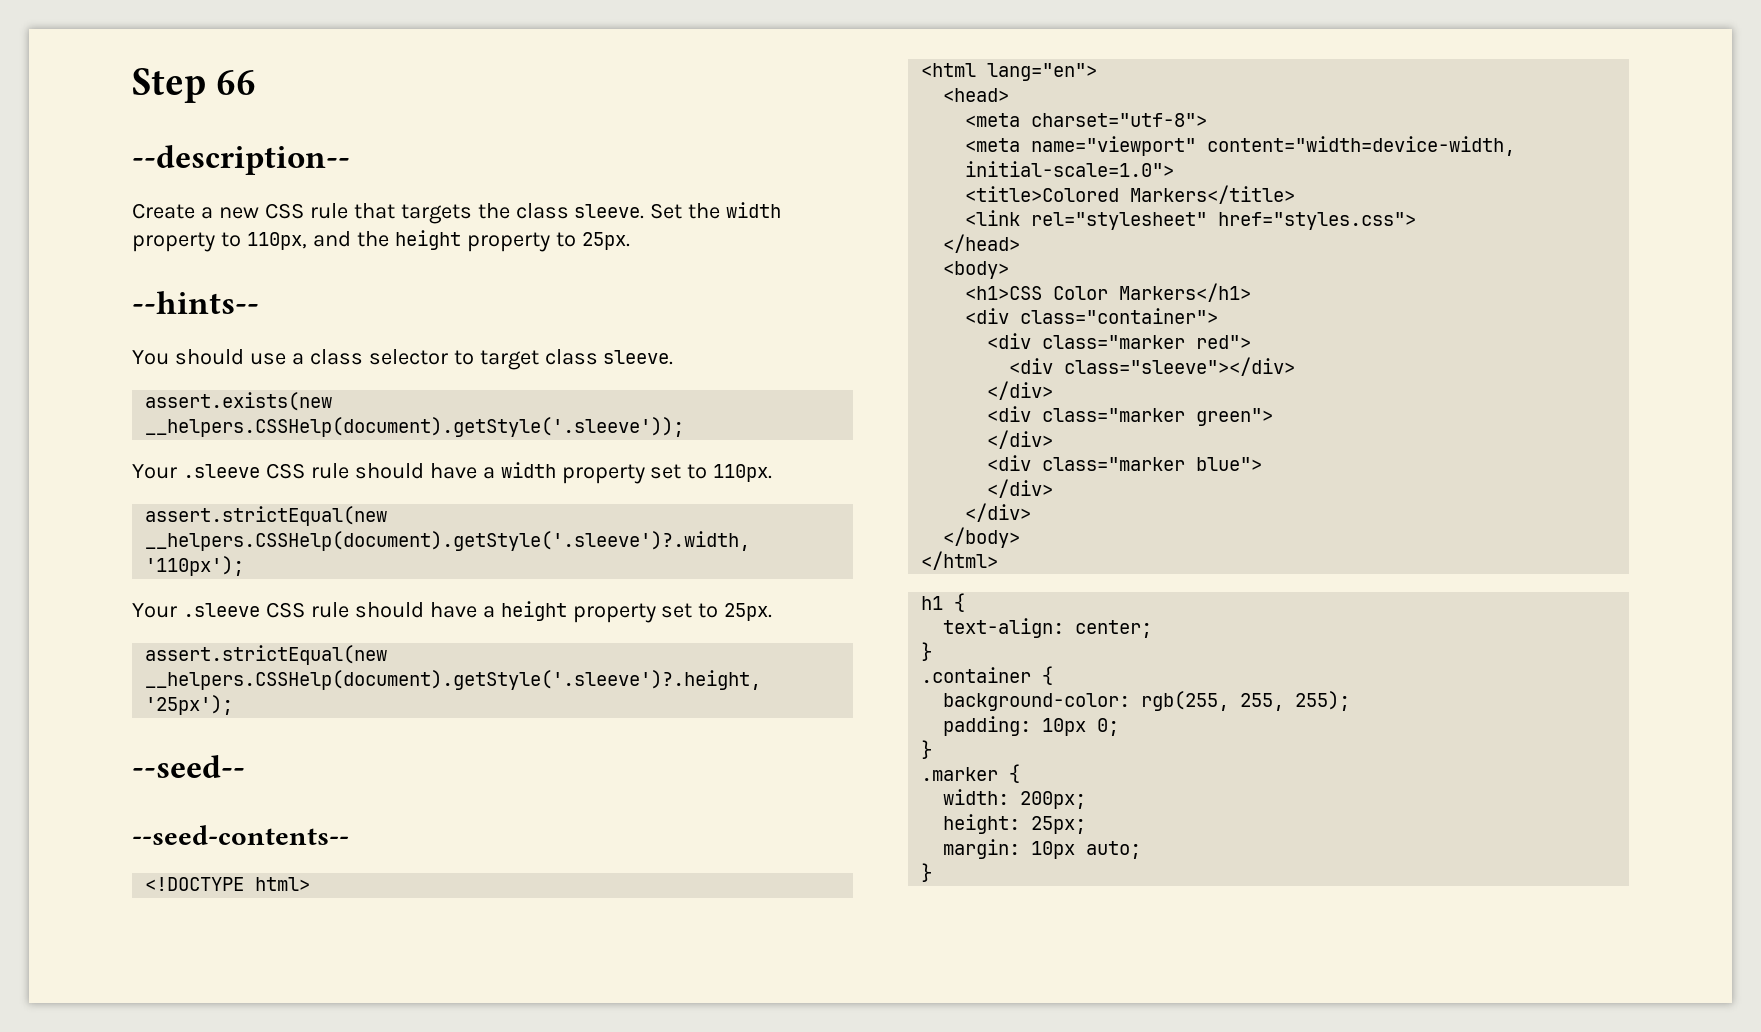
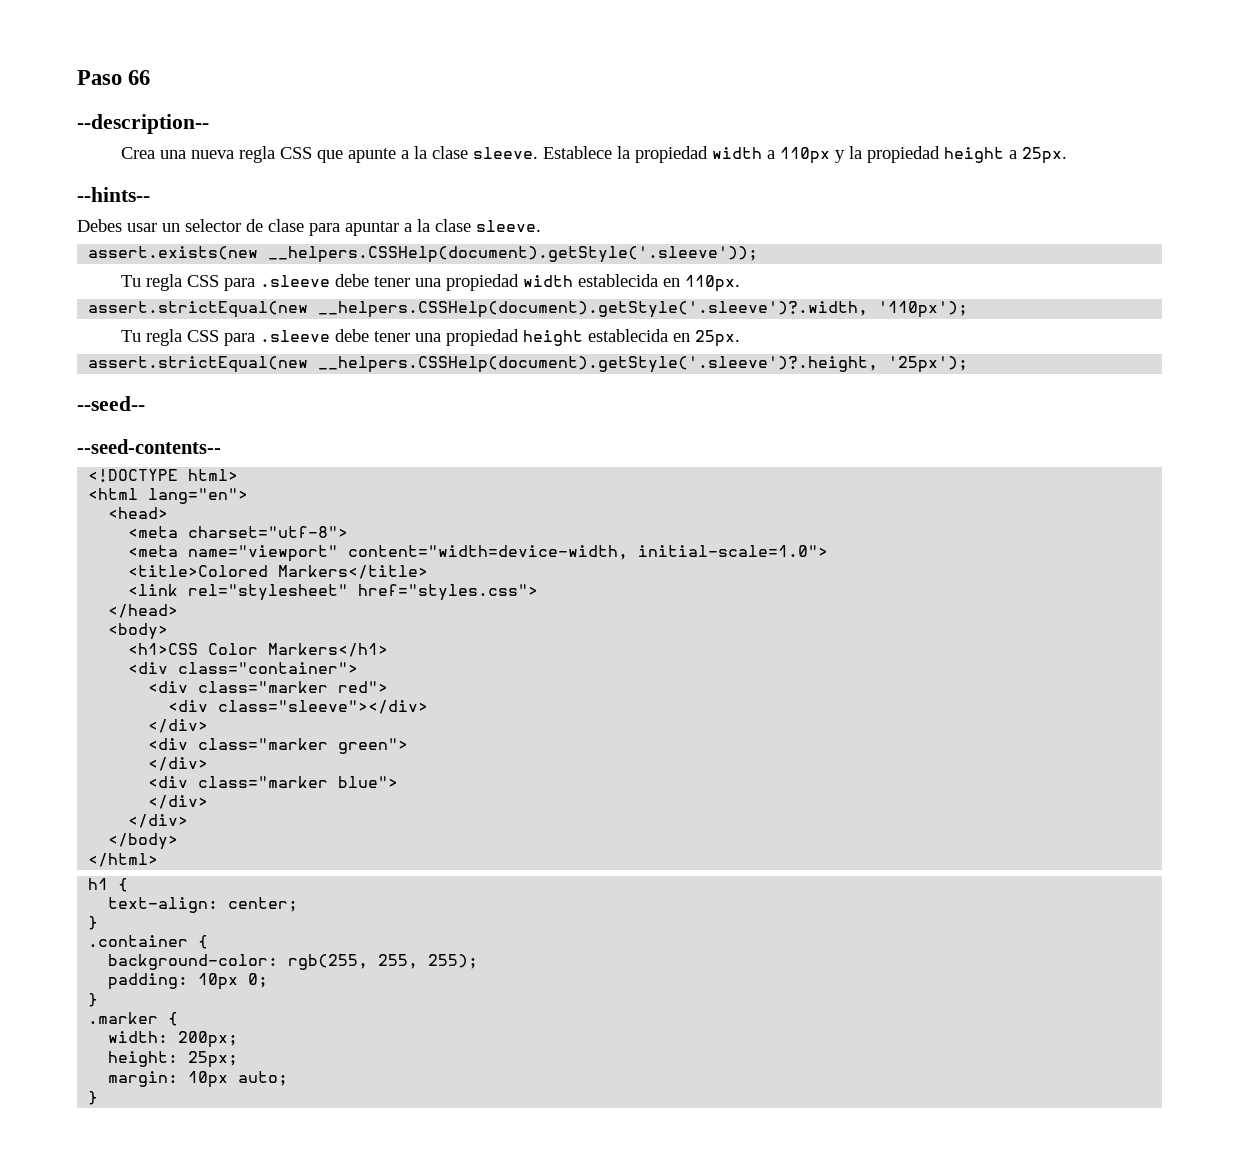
[132,68,206,103] Step -> [77,70,122,85] Paso
[132,202,782,224] [132,230,630,252] [132,291,259,314] [132,349,674,370] [145,392,333,411] [145,417,685,437] [132,462,773,484] [145,506,388,526] [145,531,751,551] [145,556,245,576] [132,601,719,623] Create a new CSS rule that targets the class sleeve. Set the width property to 110px, and the height property to 25px. // --hints-- // You should use a class selector to target class sleeve. // assert.exists(new __helpers.CSSHelp(document).getStyle('.sleeve')); // Your .sleeve CSS rule should have a width property set to 110px. // assert.strictEqual(new __helpers.CSSHelp(document).getStyle('.sleeve')?.width, '110px'); // Your .sleeve CSS rule should have a height property set to -> [121,146,1068,164] [77,187,150,202] [77,219,541,236] [88,246,759,263] [121,274,741,292] [88,301,969,318] [121,329,691,346] Crea una nueva regla CSS que apunte a la clase sleeve. Establece la propiedad width a 110px y la propiedad height a 25px. // --hints-- // Debes usar un selector de clase para apuntar a la clase sleeve. // assert.exists(new __helpers.CSSHelp(document).getStyle('.sleeve')); // Tu regla CSS para .sleeve debe tener una propiedad width establecida en 110px. // assert.strictEqual(new __helpers.CSSHelp(document).getStyle('.sleeve')?.width, '110px'); // Tu regla CSS para .sleeve debe tener una propiedad height establecida en

